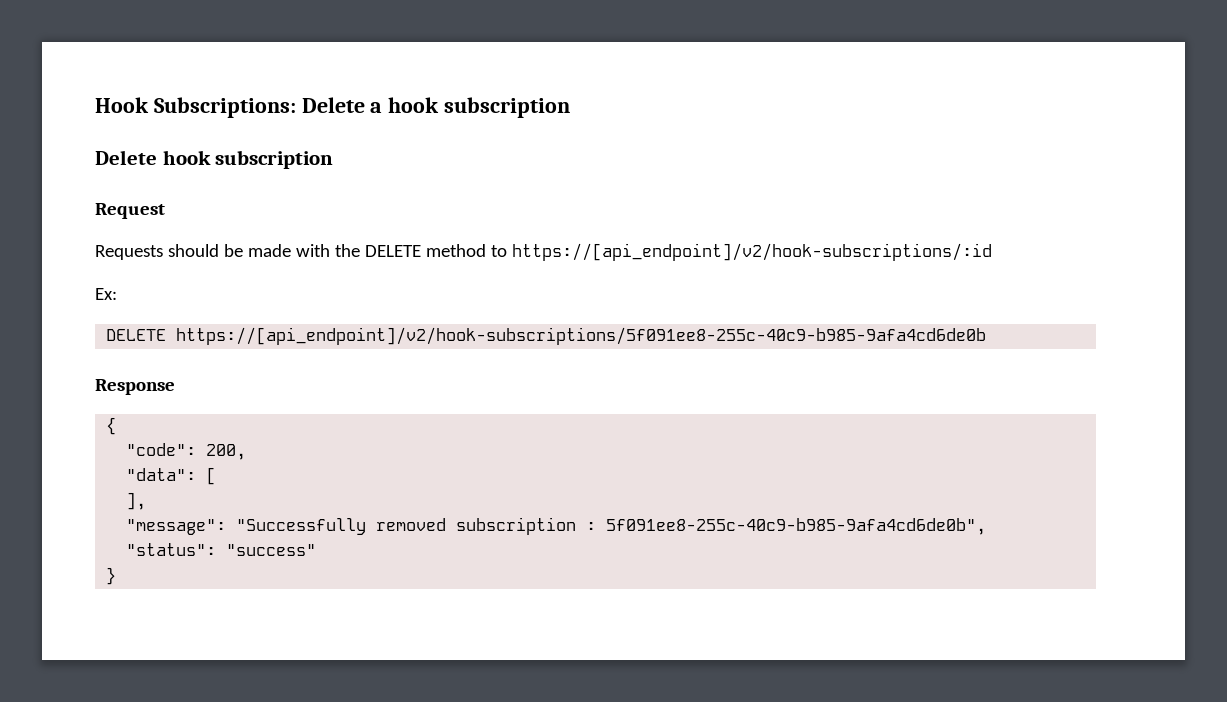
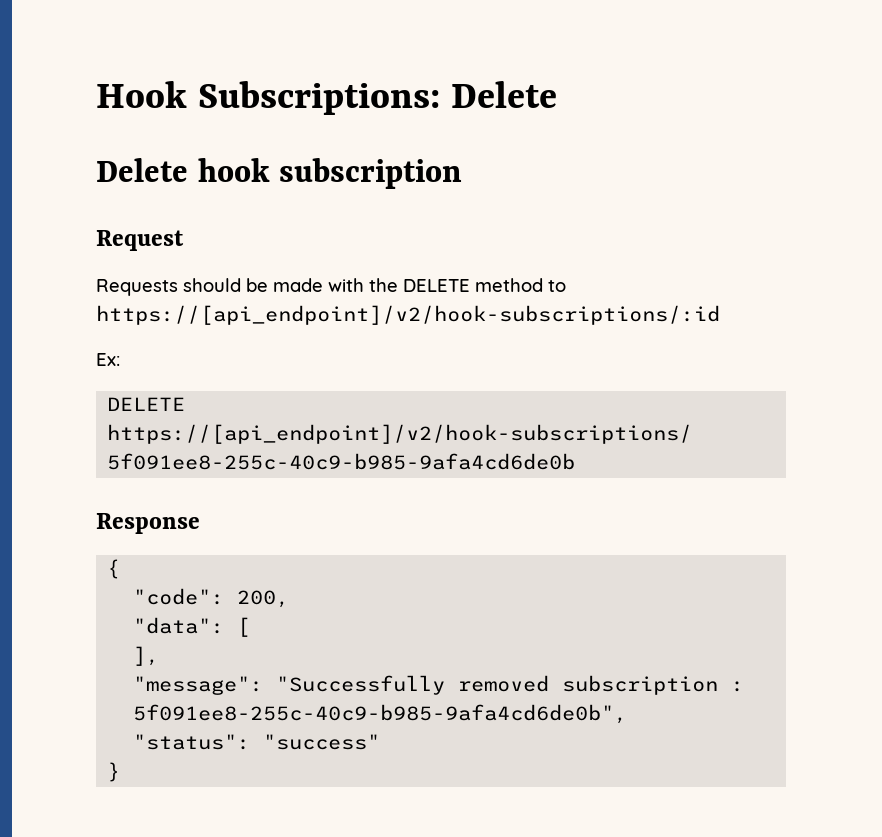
[370,97,571,118] a hook subscription -> (558, 94) none

